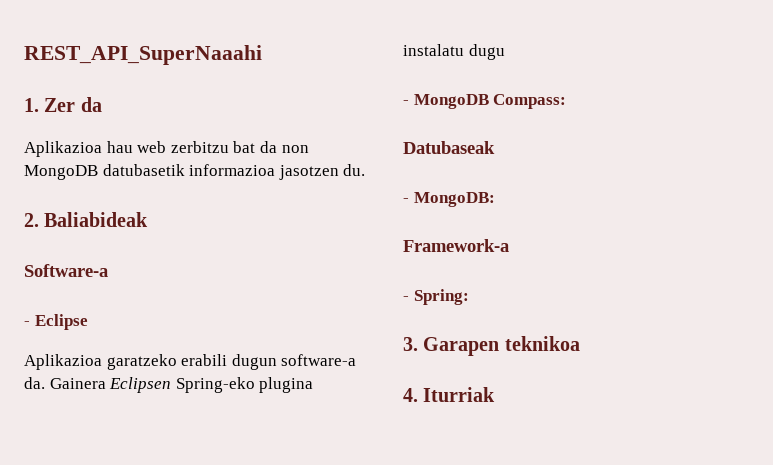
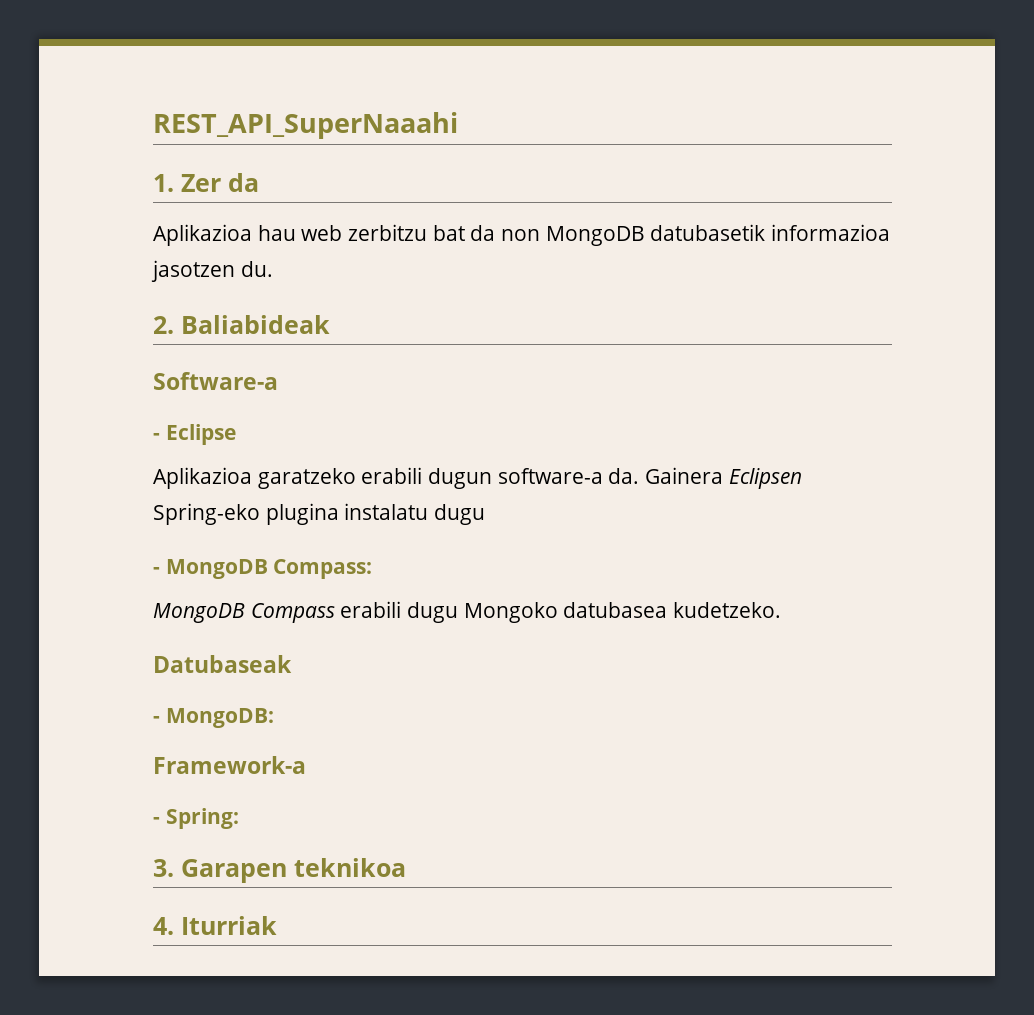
(567, 101) none -> [153,601,782,623] // MongoDB Compass erabili dugu Mongoko datubasea kudetzeko.

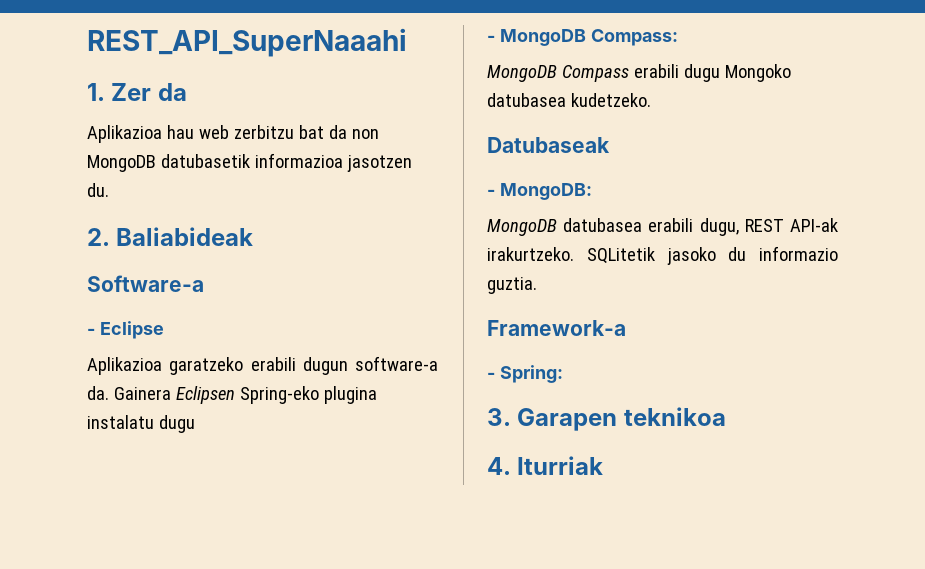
(274, 718) none -> [487,218,838,236] [487,246,838,265] [487,277,537,294] // MongoDB datubasea erabili dugu, REST API-ak irakurtzeko. SQLitetik jasoko du informazio guztia.

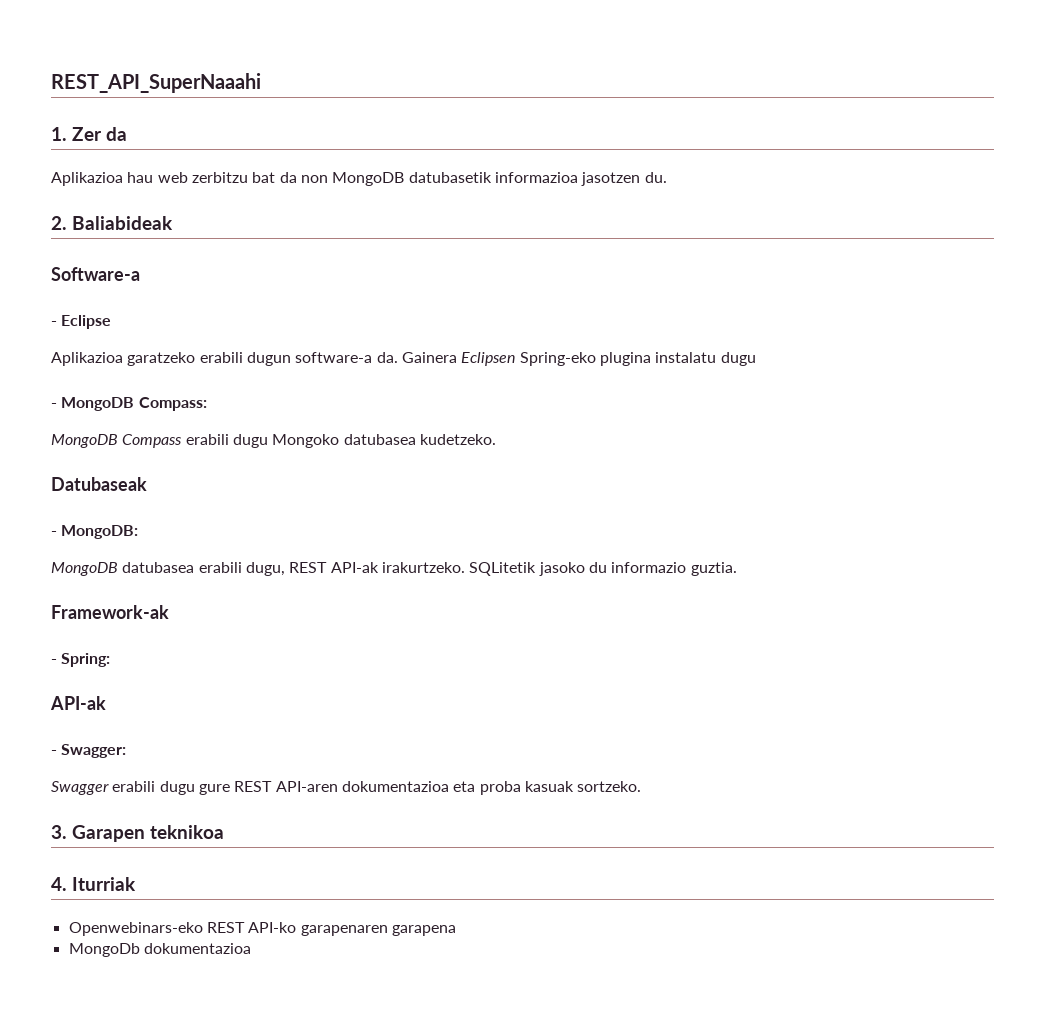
[487,320,626,336] Framework-a -> [51,605,169,619] Framework-ak
(563, 374) none -> [50,696,106,710] [51,744,127,758] [51,781,642,795] // API-ak // - Swagger: // Swagger erabili dugu gure REST API-aren dokumentazioa eta proba kasuak sortzeko.
(604, 465) none -> [68,922,456,936] [68,943,251,957] // Openwebinars-eko REST API-ko garapenaren garapena // MongoDb dokumentazioa

